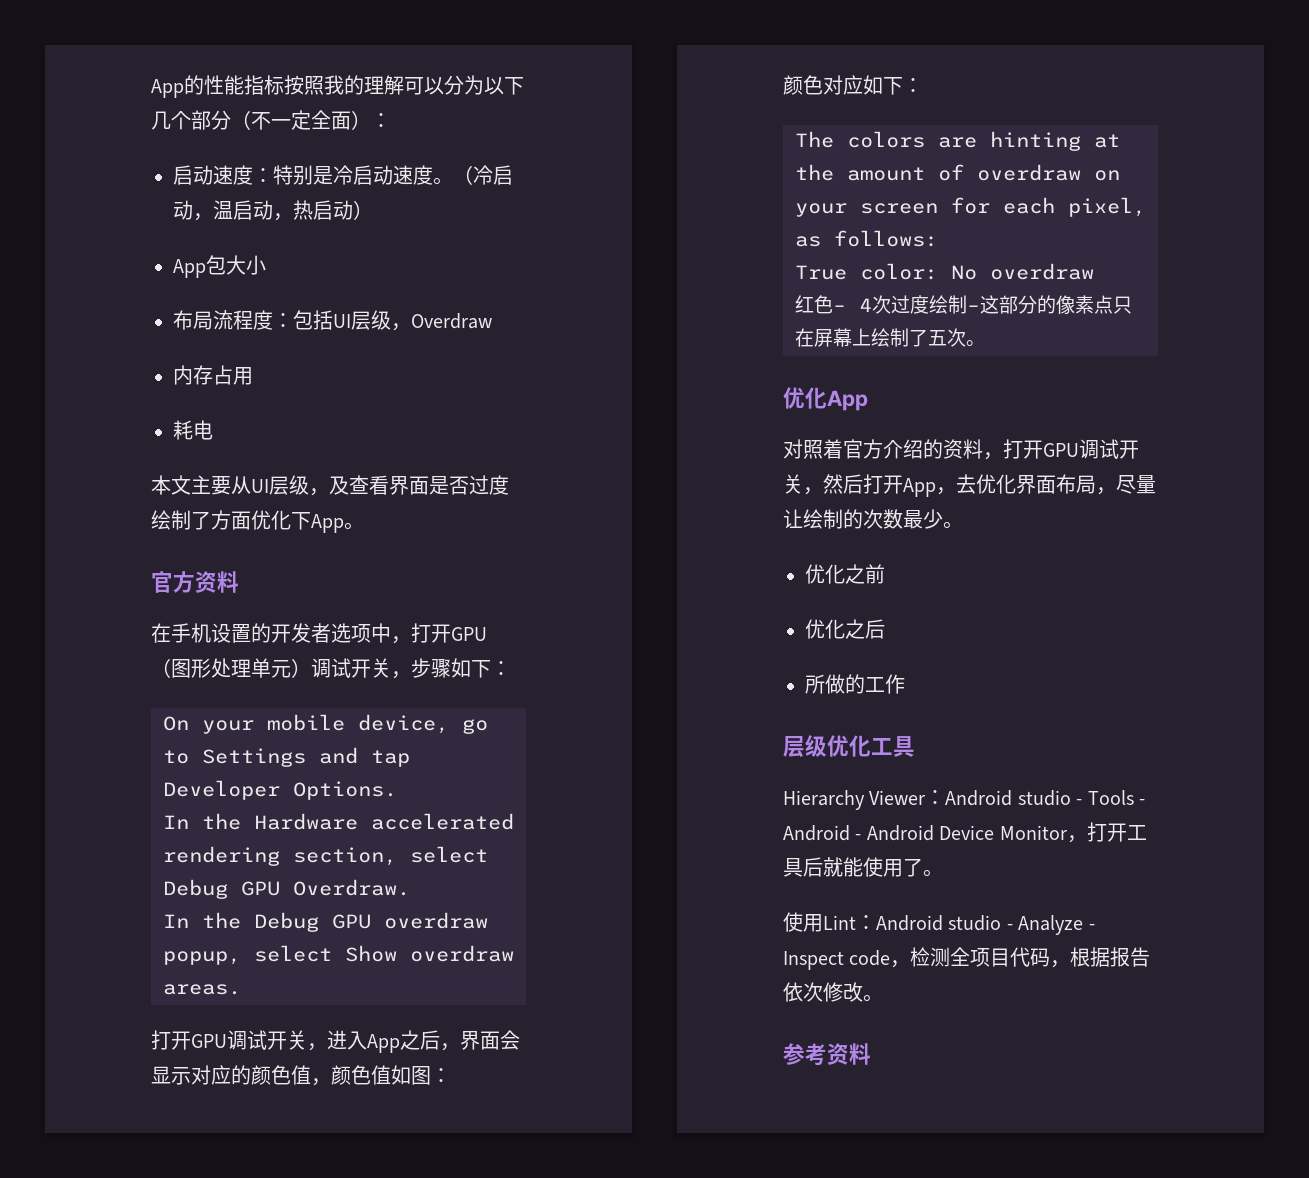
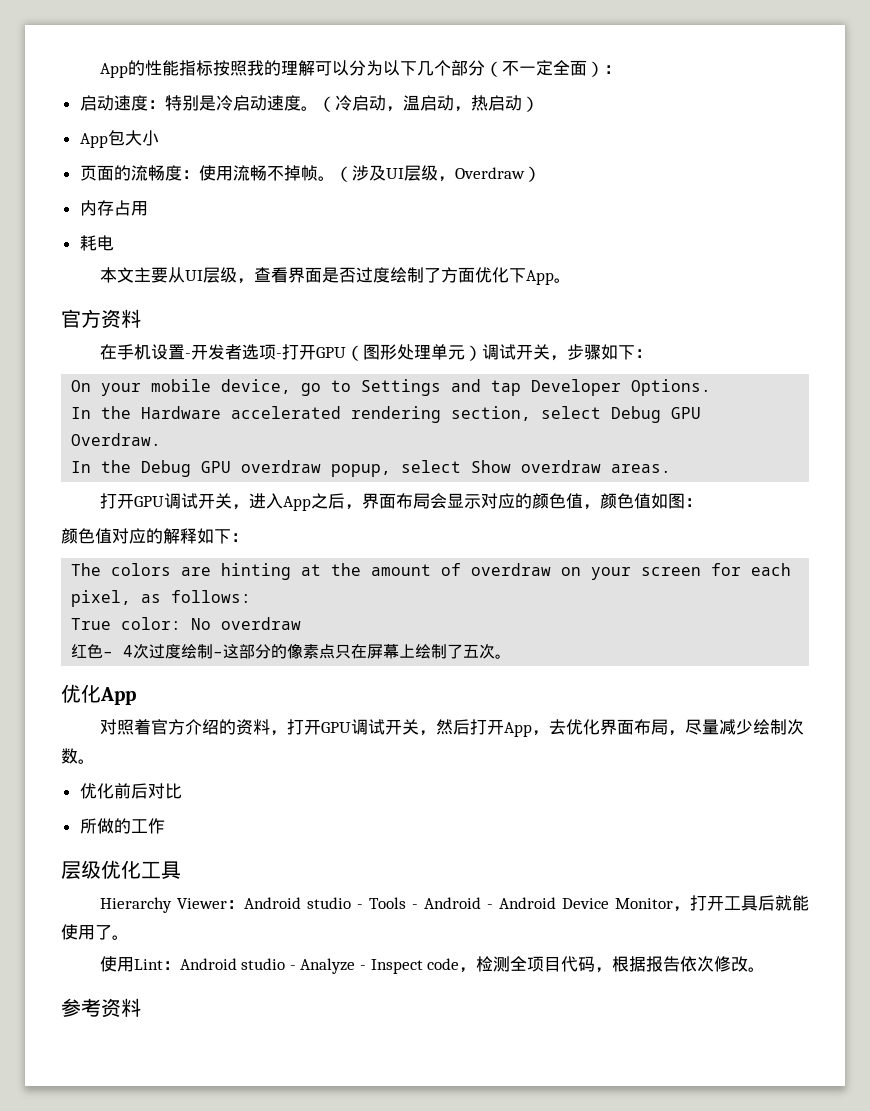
[173,310,333,330] 布局流程度：包括 -> [79,165,386,182] 页面的流畅度：使用流畅不掉帧。（涉及
(492, 321) none -> [523,166,541,182] ）
[329,476,349,495] 及 -> (254, 281) none
[251,623,271,643] 的 -> [184,353,191,358] -
[371,623,411,644] 中， -> [275,353,282,358] -
(500, 1040) none -> [395,493,430,509] 布局
[823,75,863,95] 对应 -> [95,528,197,544] 值对应的解释
[783,509,963,529] [805,564,865,584] 让绘制的次数最少。 // 优化之 -> [718,719,804,735] [61,748,95,764] [79,783,114,799] 减少绘制次数。 // 优化
[805,619,885,639] // 优化之后 -> [130,783,182,799] 后对比

